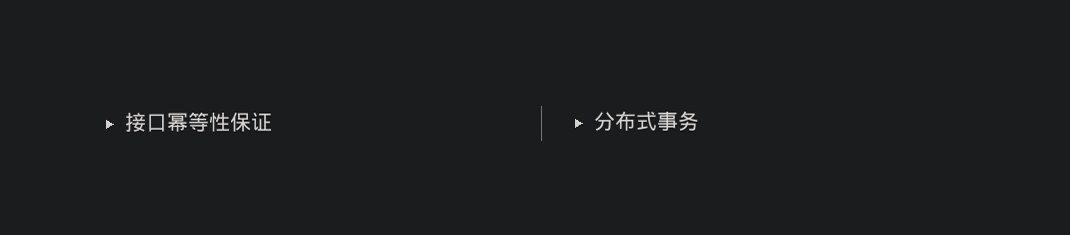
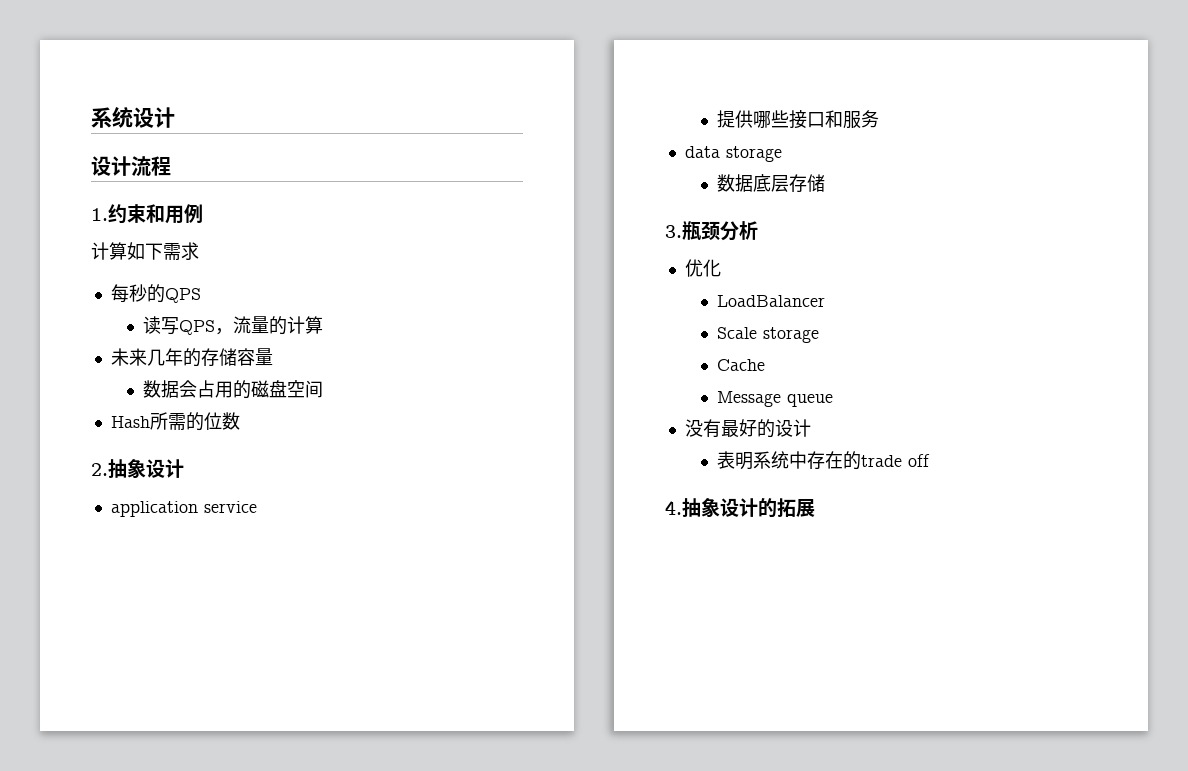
[124,111,274,132] [593,110,701,131] 接口幂等性保证 // 分布式事务 -> [91,106,175,128] [91,156,171,177] [91,204,203,224] [91,242,199,260] [110,284,201,303] [143,316,324,335] [110,348,273,367] [143,380,324,399] [110,412,240,431] [91,459,184,478] [110,501,257,517] [717,110,880,129] [684,146,782,162] [717,174,826,192] [665,221,758,241] [684,259,721,277] [717,295,826,307] [717,327,820,343] [717,359,766,371] [717,391,834,407] [684,419,811,438] [717,451,931,470] [665,498,815,518] 系统设计 // 设计流程 // 1.约束和用例 // 计算如下需求 // 每秒的QPS // 读写QPS，流量的计算 // 未来几年的存储容量 // 数据会占用的磁盘空间 // Hash所需的位数 // 2.抽象设计 // application service // 提供哪些接口和服务 // data storage // 数据底层存储 // 3.瓶颈分析 // 优化 // LoadBalancer // Scale storage // Cache // Message queue // 没有最好的设计 // 表明系统中存在的trade off // 4.抽象设计的拓展

